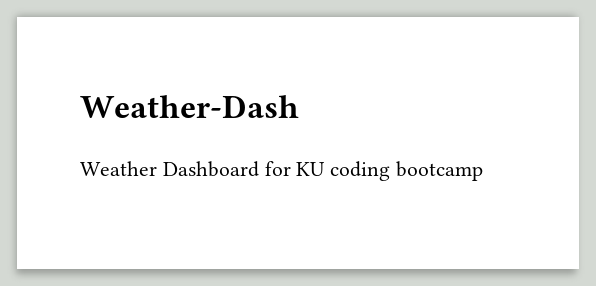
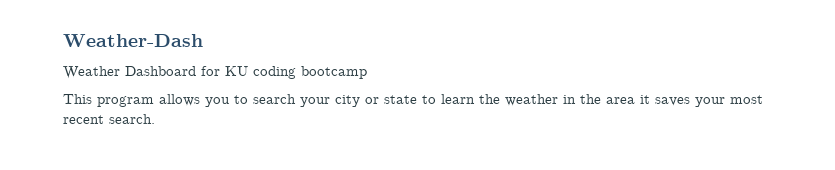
(484, 171) none -> [63,94,763,107] [63,114,155,124] // This program allows you to search your city or state to learn the weather in the area it saves your most recent search.

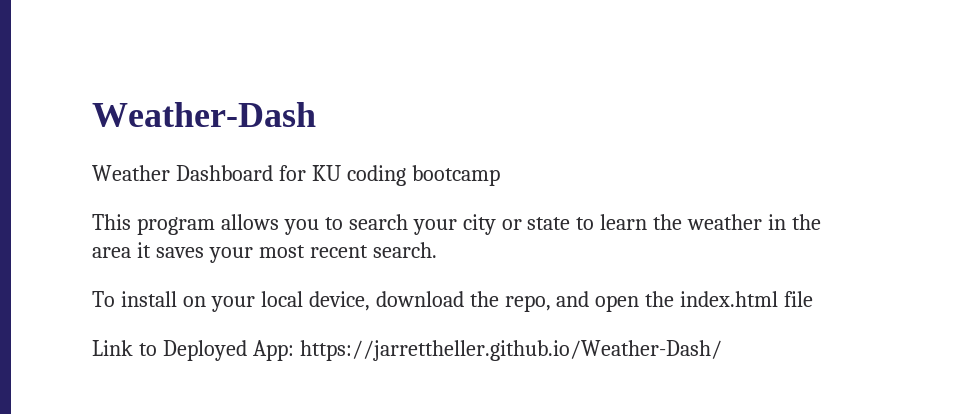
(155, 119) none -> [92,291,814,312] [92,340,722,361] // To install on your local device, download the repo, and open the index.html file // Link to Deployed App: https://jarrettheller.github.io/Weather-Dash/

